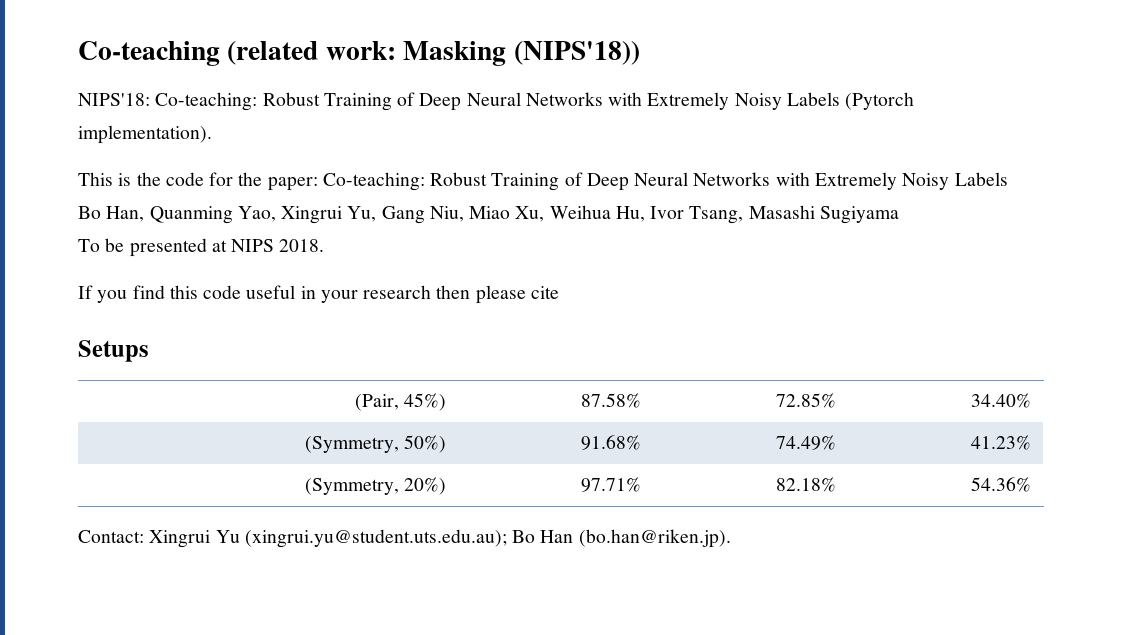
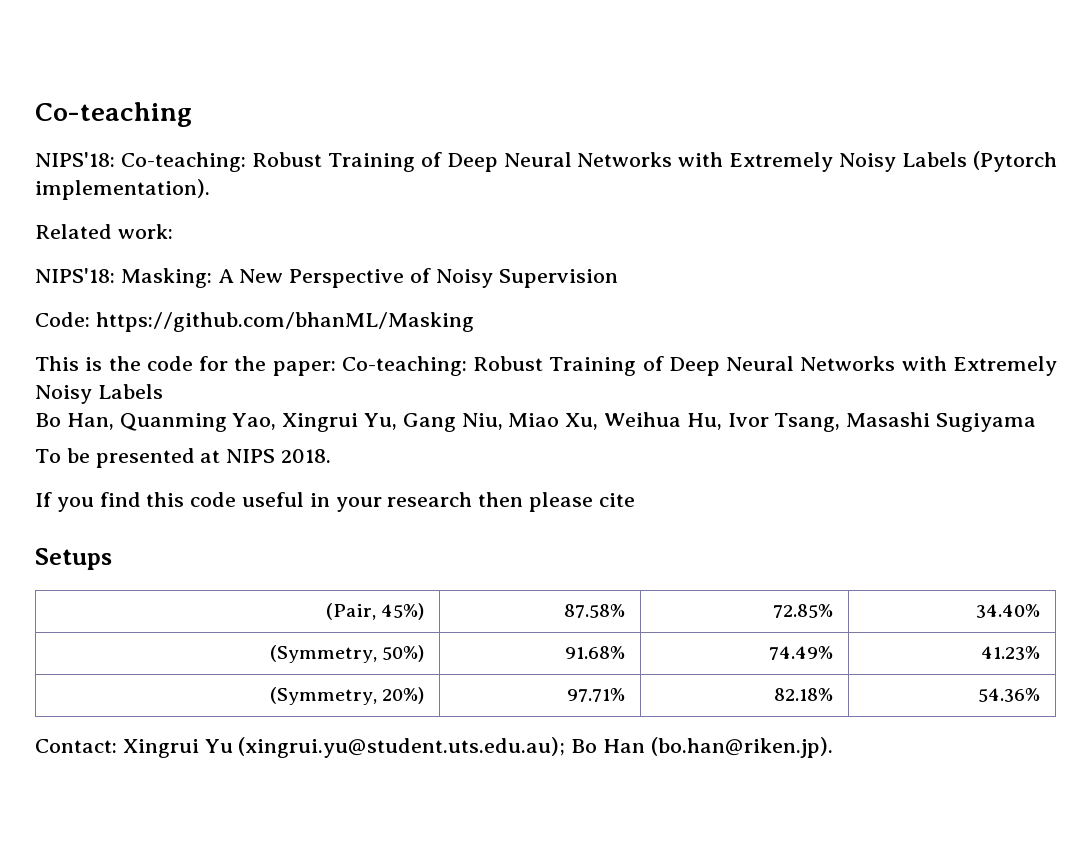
[227,41,640,66] (related work: Masking (NIPS'18)) -> (192, 114) none
(212, 134) none -> [35,224,173,239] [35,268,618,288] [35,312,474,332] // Related work: // NIPS'18: Masking: A New Perspective of Noisy Supervision // Code: https://github.com/bhanML/Masking

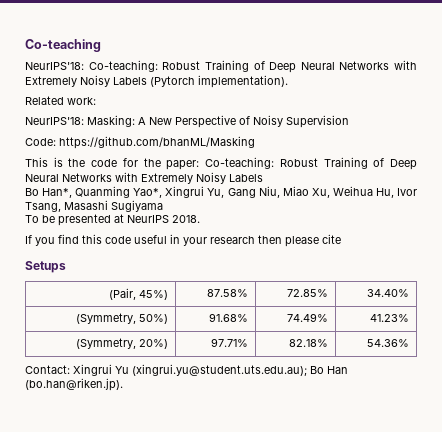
[35,152,115,167] NIPS'18: -> [25,62,84,70] NeurIPS'18:
[35,268,115,283] NIPS'18: -> [25,117,84,125] NeurIPS'18:
[66,413,277,432] Han, Quanming Yao, -> [42,186,163,198] Han*, Quanming Yao*,
[226,449,276,463] NIPS -> [127,215,169,223] NeurIPS

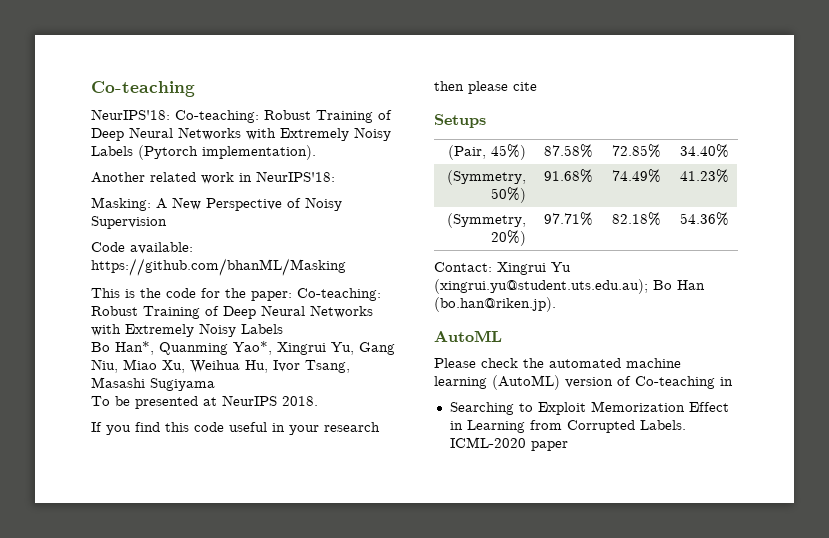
[25,96,96,105] [25,117,84,125] Related work: // NeurIPS'18: -> [91,171,335,184] Another related work in NeurIPS'18: //
[25,138,56,146] Code: -> [91,242,193,254] Code available:
(123, 384) none -> [434,330,502,342] [434,358,681,368] [434,375,733,390] [449,401,729,415] [449,420,686,433] [449,437,568,451] // AutoML // Please check the automated machine learning (AutoML) version of Co-teaching in // Searching to Exploit Memorization Effect in Learning from Corrupted Labels. ICML-2020 paper

